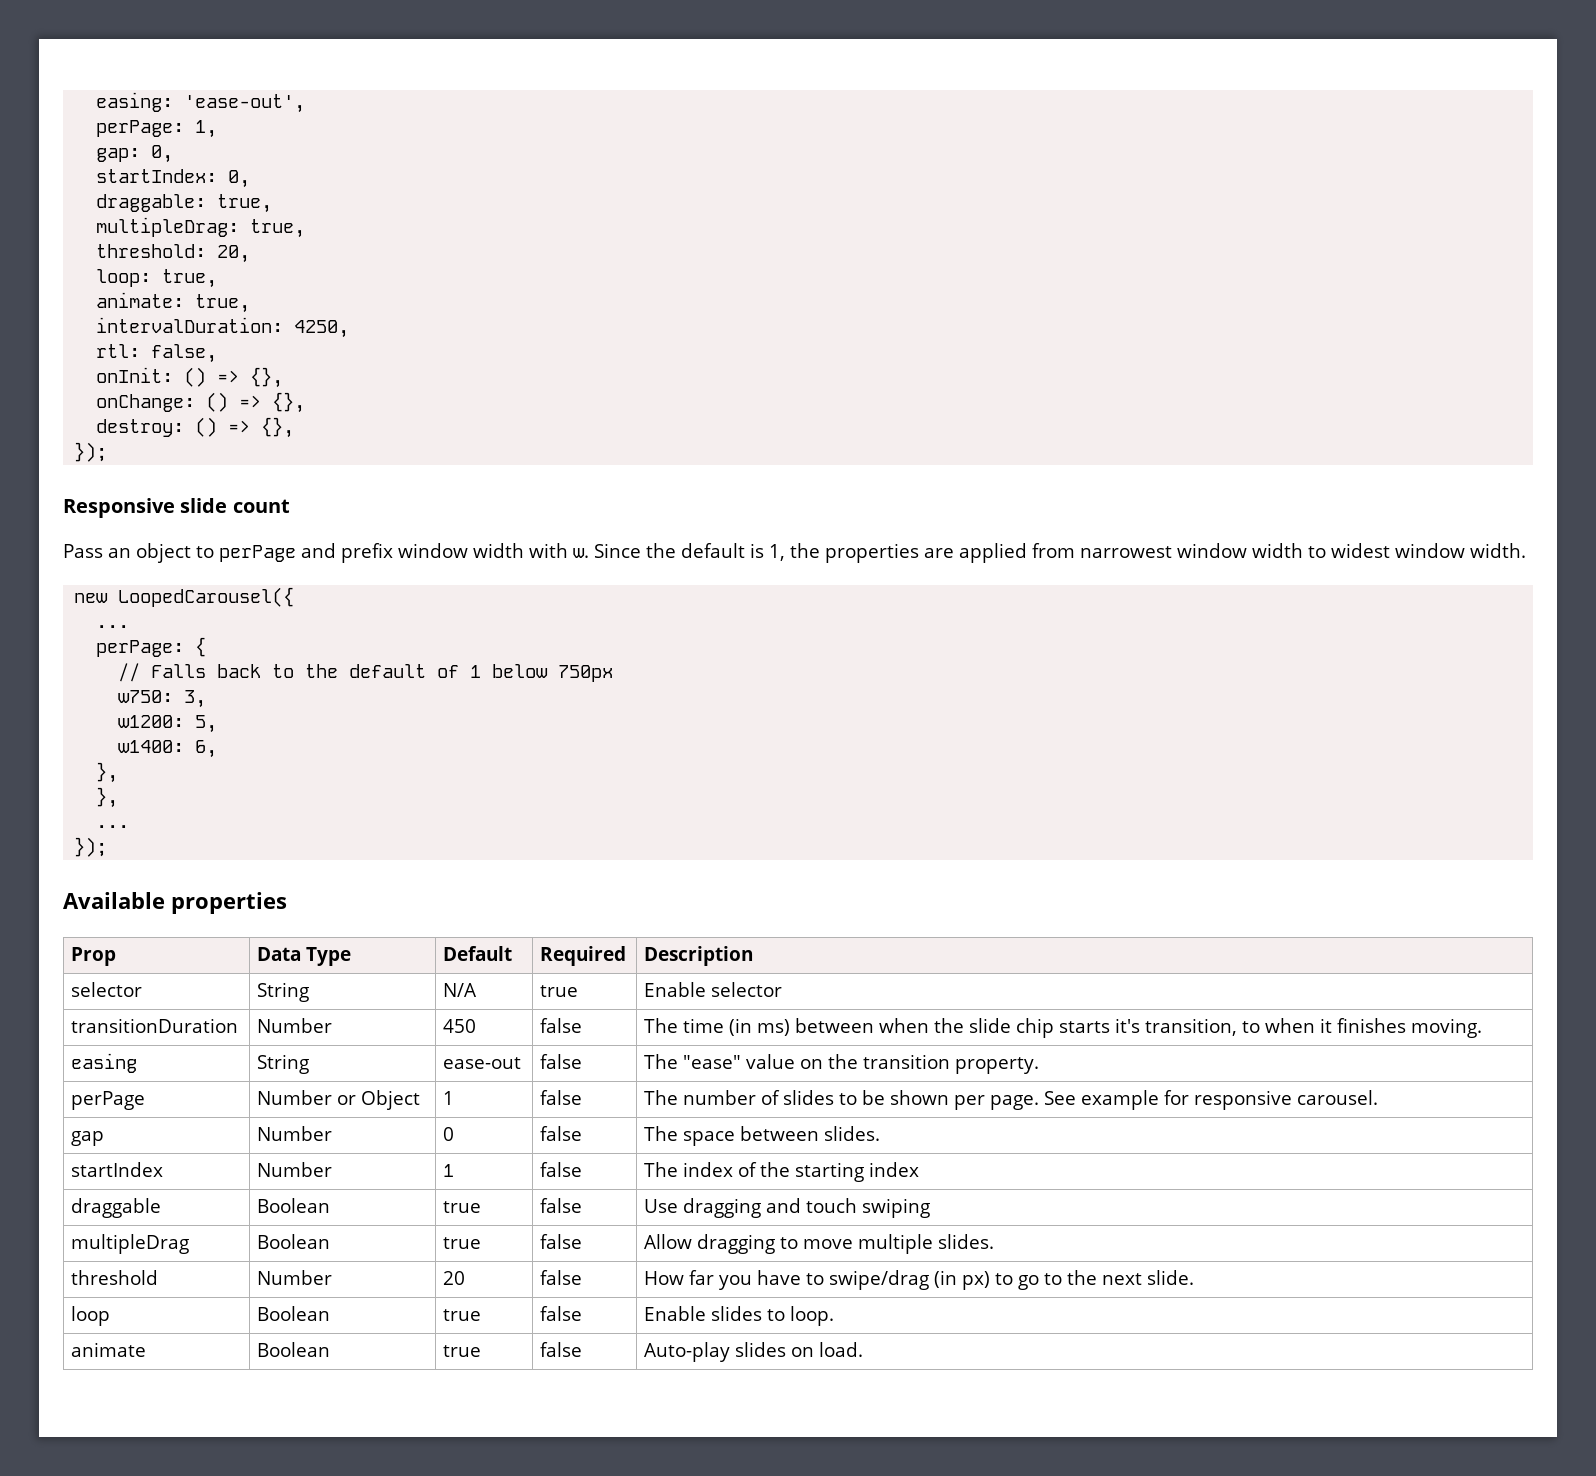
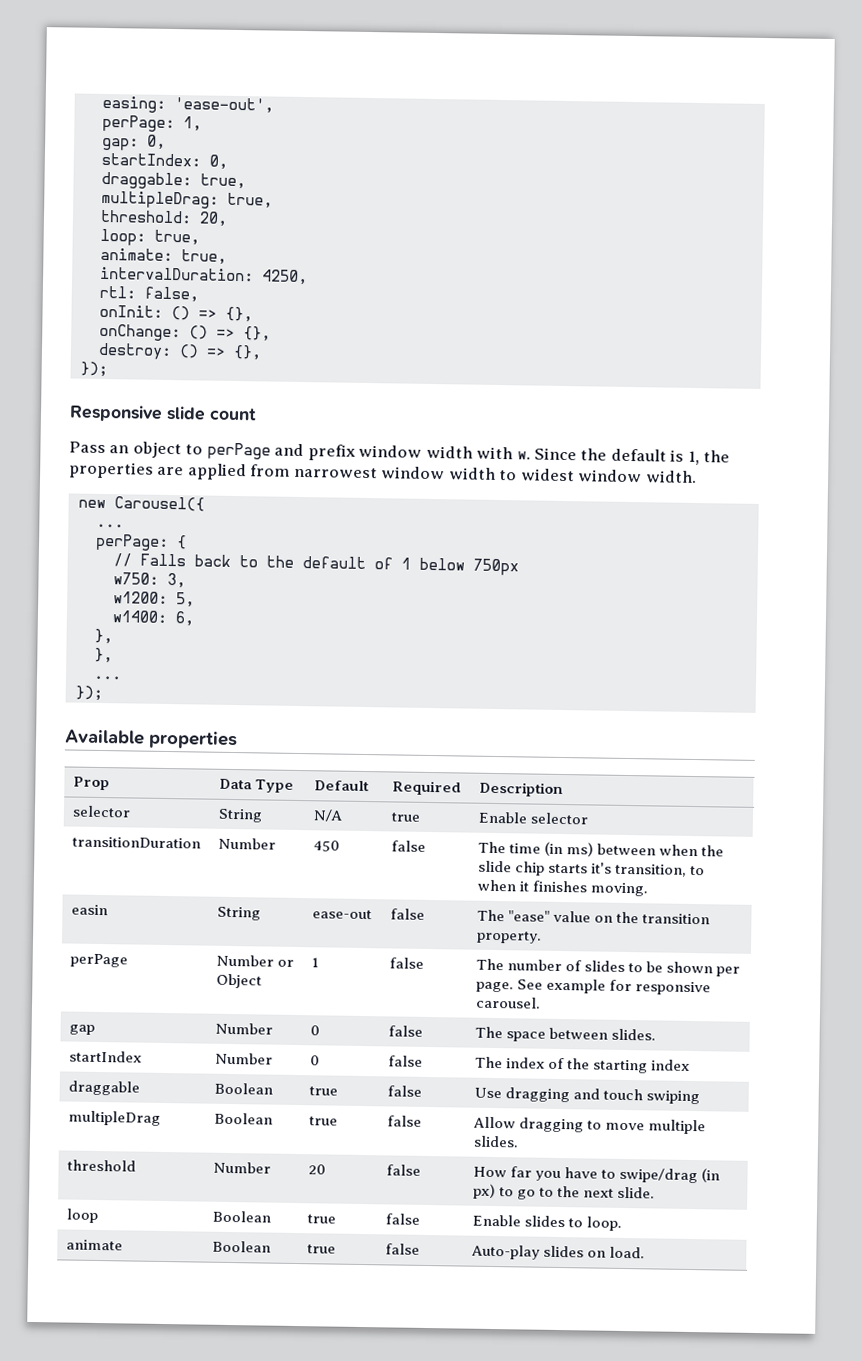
[118,587,295,607] LoopedCarousel({ -> [113,496,205,512] Carousel({
[70,1053,137,1073] easing -> [70,904,108,916] easin
[442,1164,454,1177] 1 -> [309,1055,320,1066] 0

